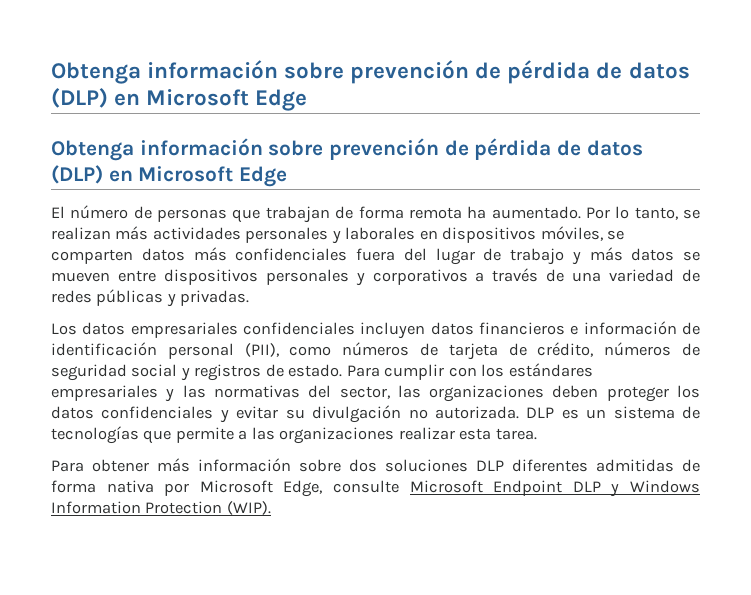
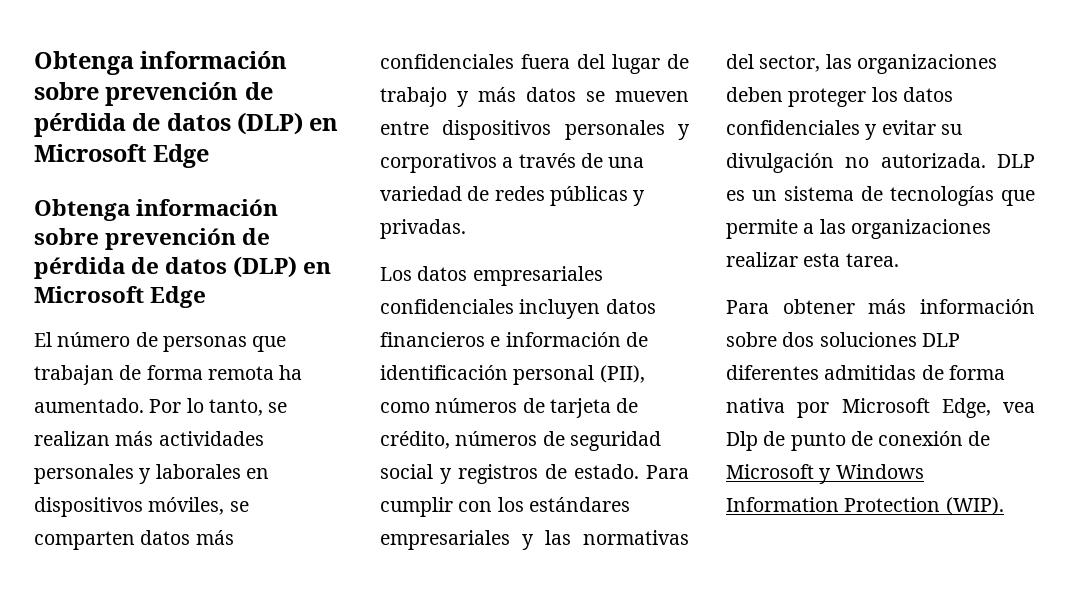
[333,480,601,496] consulte Microsoft Endpoint DLP -> [1003,402,1035,413] [726,431,991,451] [726,464,814,479] vea Dlp de punto de conexión de Microsoft

